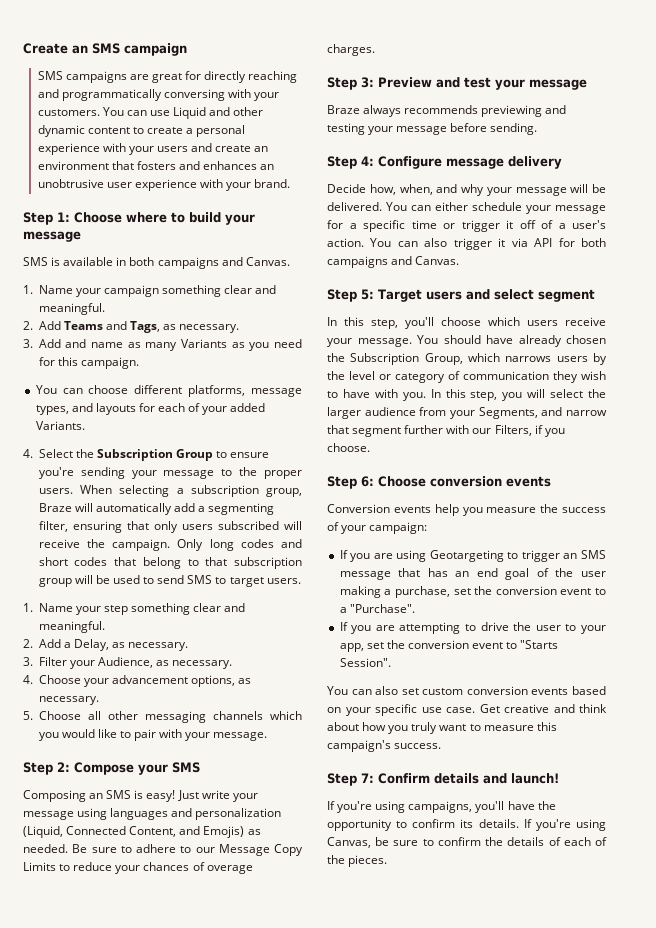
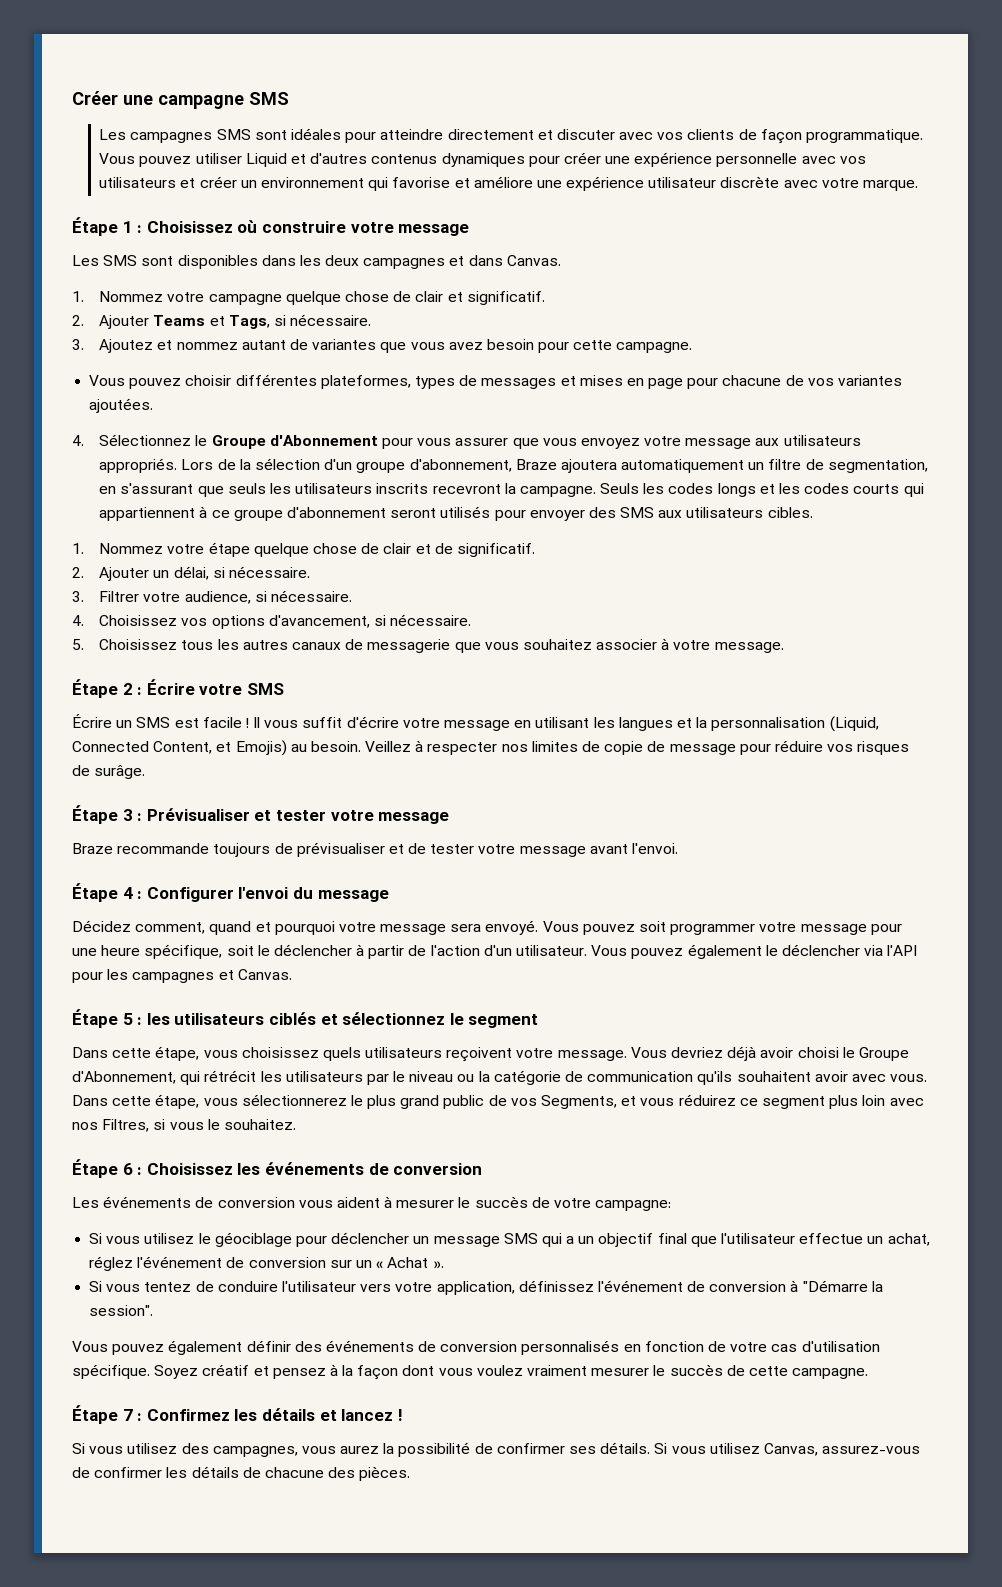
[23,43,187,56] [37,71,298,83] [37,89,279,101] [37,107,264,119] [37,125,246,137] [37,143,269,155] [37,161,275,170] [37,179,291,191] [23,212,255,225] [23,231,81,242] [23,257,290,269] [23,285,277,297] [38,303,105,315] [23,321,240,333] [23,339,302,351] [38,357,139,369] [35,385,302,397] [35,403,266,415] [35,421,85,430] [23,449,270,461] [38,467,302,479] [38,485,302,497] [38,503,275,515] [38,521,302,533] [38,539,303,551] [38,557,302,569] [38,575,301,587] [23,603,246,615] [38,621,105,633] [23,639,189,651] [23,657,233,669] [23,675,252,687] [38,696,99,705] [23,711,302,723] [38,729,268,741] [23,762,200,775] [23,790,258,802] [23,808,282,820] [23,826,261,838] [23,844,303,856] [23,862,253,874] [327,44,375,56] [327,77,587,90] [327,105,567,117] [327,123,538,135] [327,156,562,169] [327,184,606,196] [327,202,606,214] [327,220,606,232] [327,238,606,250] [327,256,460,268] [327,289,595,302] [327,317,606,329] [327,335,606,347] [327,353,607,365] [327,371,606,383] [327,389,606,401] [327,407,607,419] [327,425,565,437] [327,443,370,452] [327,476,551,489] [327,504,606,516] [327,522,428,534] [339,550,606,562] [339,568,606,580] [339,586,606,598] [339,604,415,613] [339,622,606,634] [339,640,559,652] [339,658,391,667] [327,686,606,695] [327,704,607,716] [327,722,557,734] [327,740,442,752] [327,773,559,786] [327,801,556,813] [327,819,606,831] [327,837,607,848] [327,855,388,867] Create an SMS campaign // SMS campaigns are great for directly reaching and programmatically conversing with your customers. You can use Liquid and other dynamic content to create a personal experience with your users and create an environment that fosters and enhances an unobtrusive user experience with your brand. // Step 1: Choose where to build your message // SMS is available in both campaigns and Canvas. // 1. Name your campaign something clear and meaningful. // 2. Add Teams and Tags, as necessary. // 3. Add and name as many Variants as you need for this campaign. // You can choose different platforms, message types, and layouts for each of your added Variants. // 4. Select the Subscription Group to ensure you're sending your message to the proper users. When selecting a subscription group, Braze will automatically add a segmenting filter, ensuring that only users subscribed will receive the campaign. Only long codes and short codes that belong to that subscription group will be used to send SMS to target users. // 1. Name your step something clear and meaningful. // 2. Add a Delay, as necessary. // 3. Filter your Audience, as necessary. // 4. Choose your advancement options, as necessary. // 5. Choose all other messaging channels which you would like to pair with your message. // Step 2: Compose your SMS // Composing an SMS is easy! Just write your message using languages and personalization (Liquid, Connected Content, and Emojis) as needed. Be sure to adhere to our Message Copy Limits to reduce your chances of overage charges. // Step 3: Preview and test your message // Braze always recommends previewing and testing your message before sending. // Step 4: Configure message delivery // Decide how, when, and why your message will be delivered. You can either schedule your message for a specific time or trigger it off of a user's action. You can also trigger it via API for both campaigns and Canvas. // Step 5: Target users and select segment // In this step, you'll choose which users receive your message. You should have already chosen the Subscription Group, which narrows users by the level or category of communication they wish to have with you. In this step, you will select the larger audience from your Segments, and narrow that segment further with our Filters, if you choose. // Step 6: Choose conversion events // Conversion events help you measure the success of your campaign: // If you are using Geotargeting to trigger an SMS message that has an end goal of the user making a purchase, set the conversion event to a "Purchase". // If you are attempting to drive the user to your app, set the conversion event to "Starts Session". // You can also set custom conversion events based on your specific use case. Get creative and think about how you truly want to measure this campaign's success. // Step 7: Confirm details and launch! // If you're using campaigns, you'll have the opportunity to confirm its details. If you're using Canvas, be sure to confirm the details of each of the pieces. -> [72,91,289,109] [99,128,923,144] [99,152,866,167] [99,176,918,191] [72,217,470,236] [72,255,561,269] [72,291,545,305] [72,314,372,329] [72,339,693,353] [89,374,903,389] [89,398,154,413] [72,434,861,449] [99,458,928,473] [99,483,924,497] [99,506,813,521] [72,542,535,557] [72,566,310,581] [72,590,352,604] [72,614,472,629] [72,638,784,653] [72,679,284,698] [72,714,879,732] [72,740,910,756] [72,765,146,779] [72,805,450,824] [72,842,679,857] [72,883,389,902] [72,920,902,935] [72,944,918,959] [72,969,292,983] [72,1009,539,1028] [72,1046,909,1062] [72,1070,928,1085] [72,1094,924,1109] [72,1119,296,1132] [72,1159,483,1178] [72,1196,672,1211] [89,1232,930,1247] [89,1256,444,1271] [89,1280,883,1295] [89,1305,154,1316] [72,1340,880,1355] [72,1364,869,1380] [72,1405,402,1424] [72,1442,921,1457] [72,1466,411,1481] Créer une campagne SMS // Les campagnes SMS sont idéales pour atteindre directement et discuter avec vos clients de façon programmatique. Vous pouvez utiliser Liquid et d'autres contenus dynamiques pour créer une expérience personnelle avec vos utilisateurs et créer un environnement qui favorise et améliore une expérience utilisateur discrète avec votre marque. // Étape 1 : Choisissez où construire votre message // Les SMS sont disponibles dans les deux campagnes et dans Canvas. // 1. Nommez votre campagne quelque chose de clair et significatif. // 2. Ajouter Teams et Tags, si nécessaire. // 3. Ajoutez et nommez autant de variantes que vous avez besoin pour cette campagne. // Vous pouvez choisir différentes plateformes, types de messages et mises en page pour chacune de vos variantes ajoutées. // 4. Sélectionnez le Groupe d'Abonnement pour vous assurer que vous envoyez votre message aux utilisateurs appropriés. Lors de la sélection d'un groupe d'abonnement, Braze ajoutera automatiquement un filtre de segmentation, en s'assurant que seuls les utilisateurs inscrits recevront la campagne. Seuls les codes longs et les codes courts qui appartiennent à ce groupe d'abonnement seront utilisés pour envoyer des SMS aux utilisateurs cibles. // 1. Nommez votre étape quelque chose de clair et de significatif. // 2. Ajouter un délai, si nécessaire. // 3. Filtrer votre audience, si nécessaire. // 4. Choisissez vos options d'avancement, si nécessaire. // 5. Choisissez tous les autres canaux de messagerie que vous souhaitez associer à votre message. // Étape 2 : Écrire votre SMS // Écrire un SMS est facile ! Il vous suffit d'écrire votre message en utilisant les langues et la personnalisation (Liquid, Connected Content, et Emojis) au besoin. Veillez à respecter nos limites de copie de message pour réduire vos risques de surâge. // Étape 3 : Prévisualiser et tester votre message // Braze recommande toujours de prévisualiser et de tester votre message avant l'envoi. // Étape 4 : Configurer l'envoi du message // Décidez comment, quand et pourquoi votre message sera envoyé. Vous pouvez soit programmer votre message pour une heure spécifique, soit le déclencher à partir de l'action d'un utilisateur. Vous pouvez également le déclencher via l'API pour les campagnes et Canvas. // Étape 5 : les utilisateurs ciblés et sélectionnez le segment // Dans cette étape, vous choisissez quels utilisateurs reçoivent votre message. Vous devriez déjà avoir choisi le Groupe d'Abonnement, qui rétrécit les utilisateurs par le niveau ou la catégorie de communication qu'ils souhaitent avoir avec vous. Dans cette étape, vous sélectionnerez le plus grand public de vos Segments, et vous réduirez ce segment plus loin avec nos Filtres, si vous le souhaitez. // Étape 6 : Choisissez les événements de conversion // Les événements de conversion vous aident à mesurer le succès de votre campagne: // Si vous utilisez le géociblage pour déclencher un message SMS qui a un objectif final que l'utilisateur effectue un achat, réglez l'événement de conversion sur un « Achat ». // Si vous tentez de conduire l'utilisateur vers votre application, définissez l'événement de conversion à "Démarre la session". // Vous pouvez également définir des événements de conversion personnalisés en fonction de votre cas d'utilisation spécifique. Soyez créatif et pensez à la façon dont vous voulez vraiment mesurer le succès de cette campagne. // Étape 7 : Confirmez les détails et lancez ! // Si vous utilisez des campagnes, vous aurez la possibilité de confirmer ses détails. Si vous utilisez Canvas, assurez-vous de confirmer les détails de chacune des pièces.

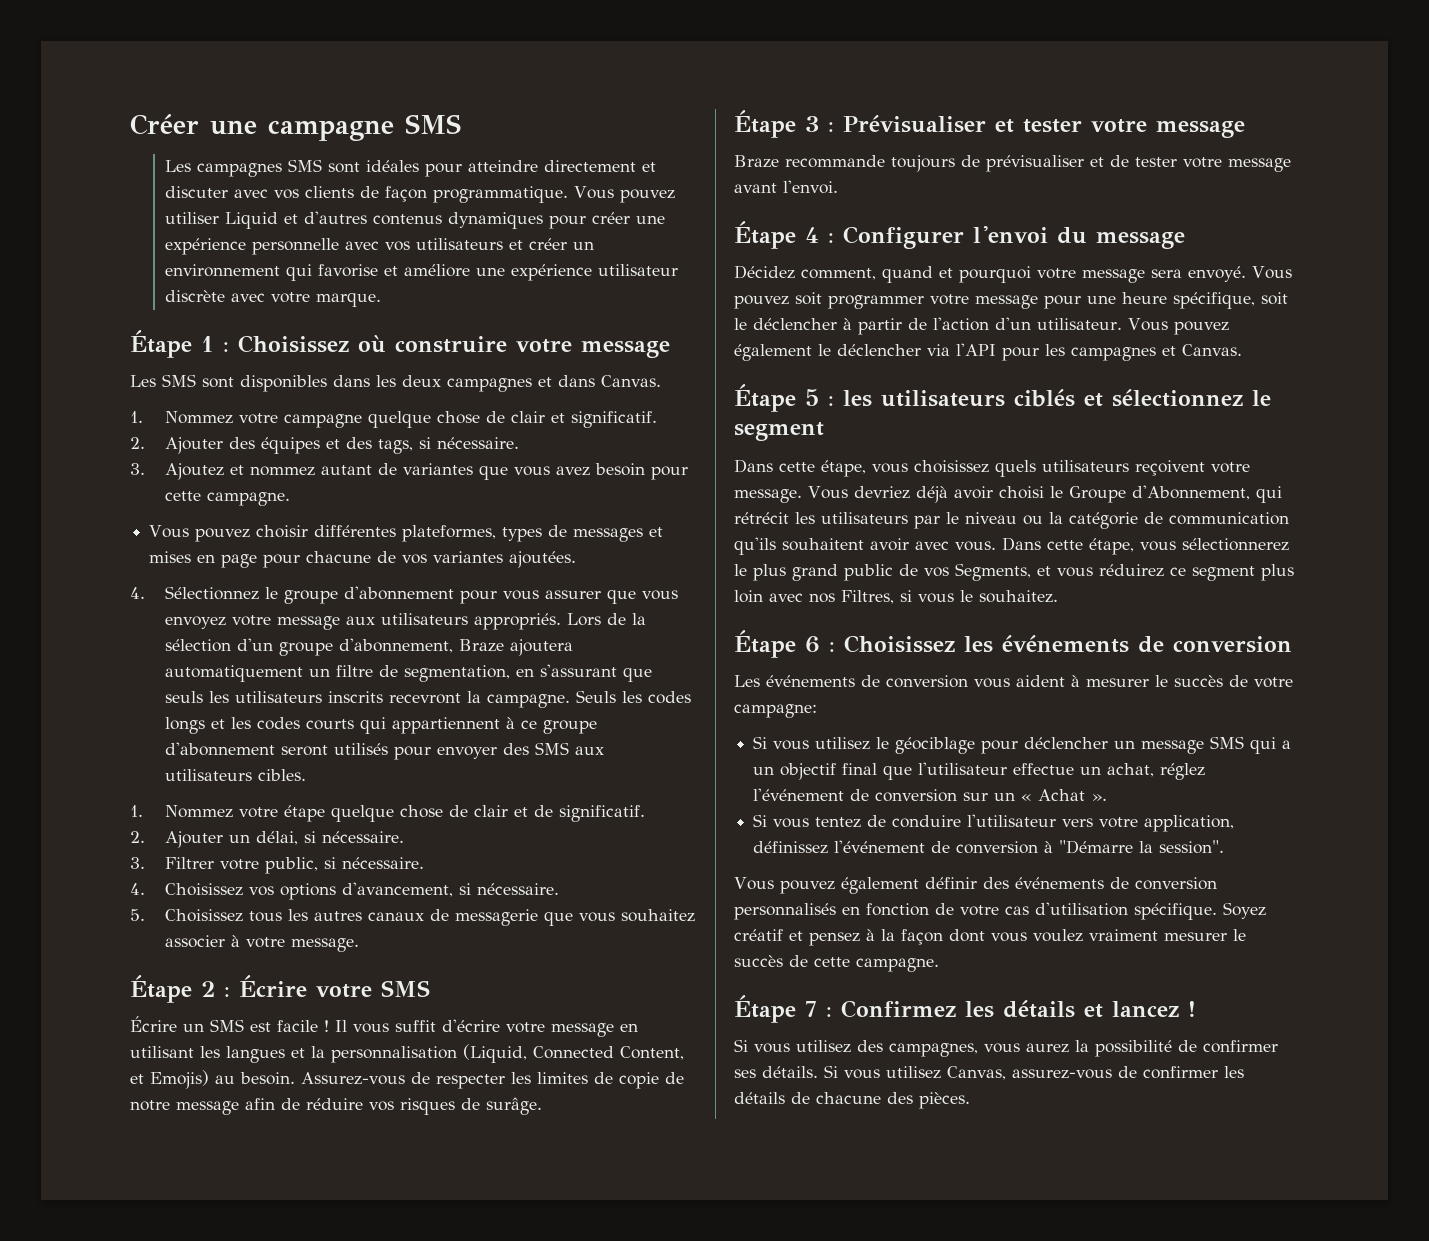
[153,315,270,329] Teams et Tags, -> [228,437,413,454] des équipes et des tags,
[211,435,378,449] Groupe d'Abonnement -> [283,586,454,604] groupe d'abonnement
[184,591,251,604] audience, -> [264,857,318,874] public,
[365,740,771,755] Veillez à respecter nos limites de copie de message pour -> [301,1072,684,1089] [130,1098,300,1115] Assurez-vous de respecter les limites de copie de notre message afin de

